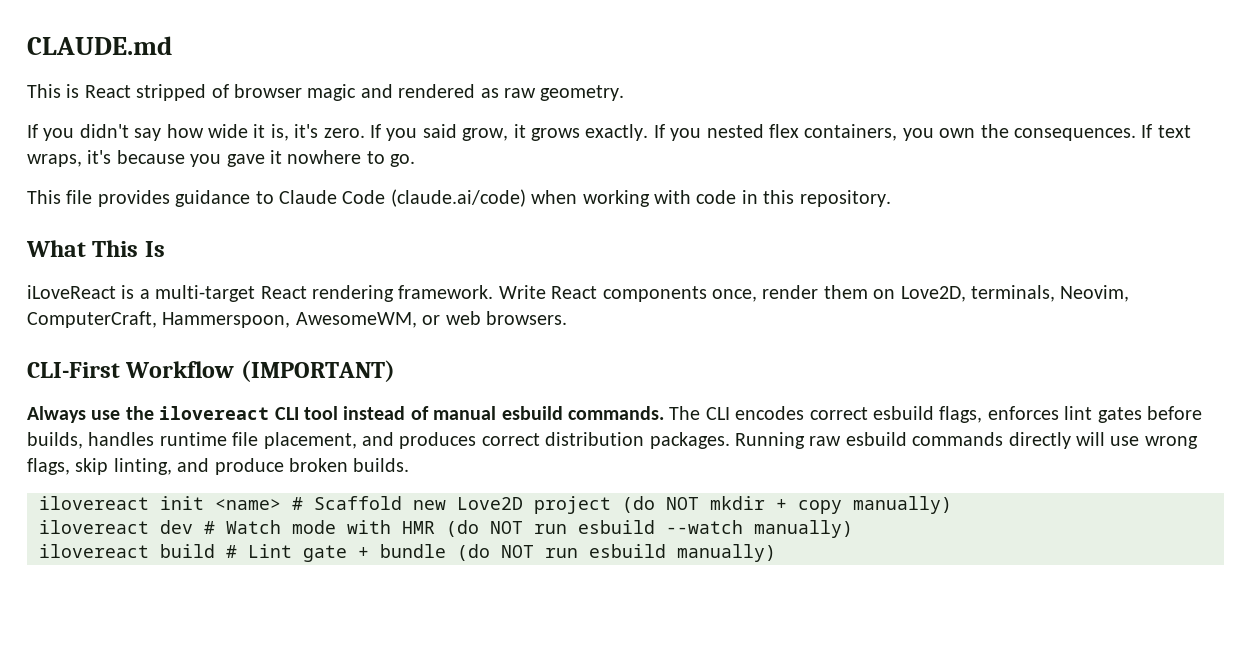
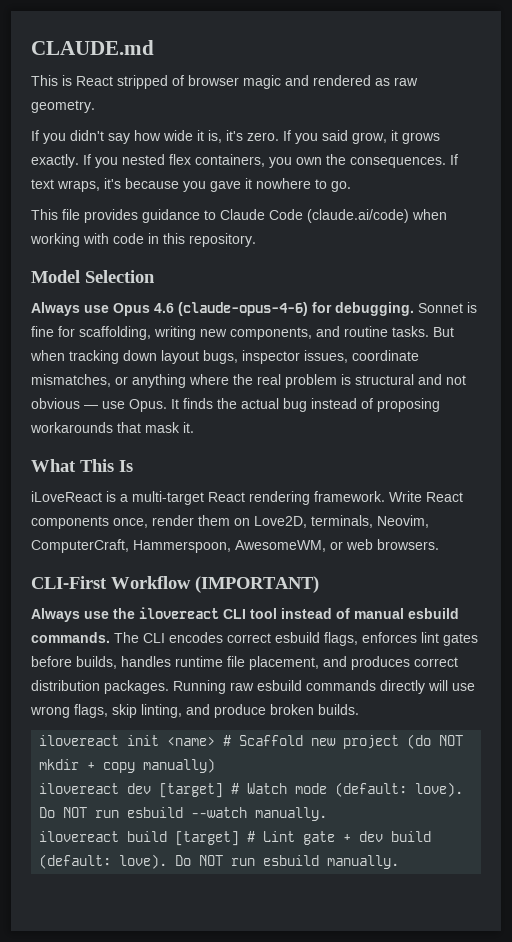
(891, 198) none -> [31,270,155,283] [31,302,477,316] [31,326,454,340] [30,350,419,364] [31,374,466,388] [31,398,440,412] [30,422,194,433] // Model Selection // Always use Opus 4.6 (claude-opus-4-6) for debugging. Sonnet is fine for scaffolding, writing new components, and routine tasks. But when tracking down layout bugs, inspector issues, coordinate mismatches, or anything where the real problem is structural and not obvious — use Opus. It finds the actual bug instead of proposing workarounds that mask it.
[457,497,523,510] Love2D -> (337, 742) none
(193, 527) none -> [159,783,224,798] [target]
[347,520,479,537] with HMR (do -> [335,782,464,797] [39,807,56,818] (default: love). Do
[754,520,853,538] manually) -> [255,807,328,821] manually.
(215, 551) none -> [175,831,240,846] [target]
[380,544,776,562] bundle (do NOT run esbuild manually) -> [359,831,432,842] [39,854,400,869] dev build (default: love). Do NOT run esbuild manually.

